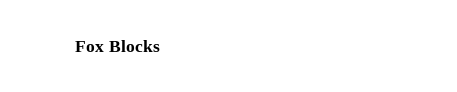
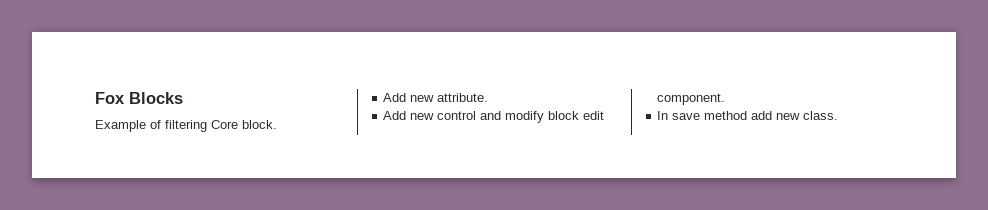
(160, 46) none -> [95,120,277,132] [383,93,489,102] [383,111,605,123] [657,93,726,105] [657,111,839,120] // Example of filtering Core block. // Add new attribute. // Add new control and modify block edit component. // In save method add new class.

